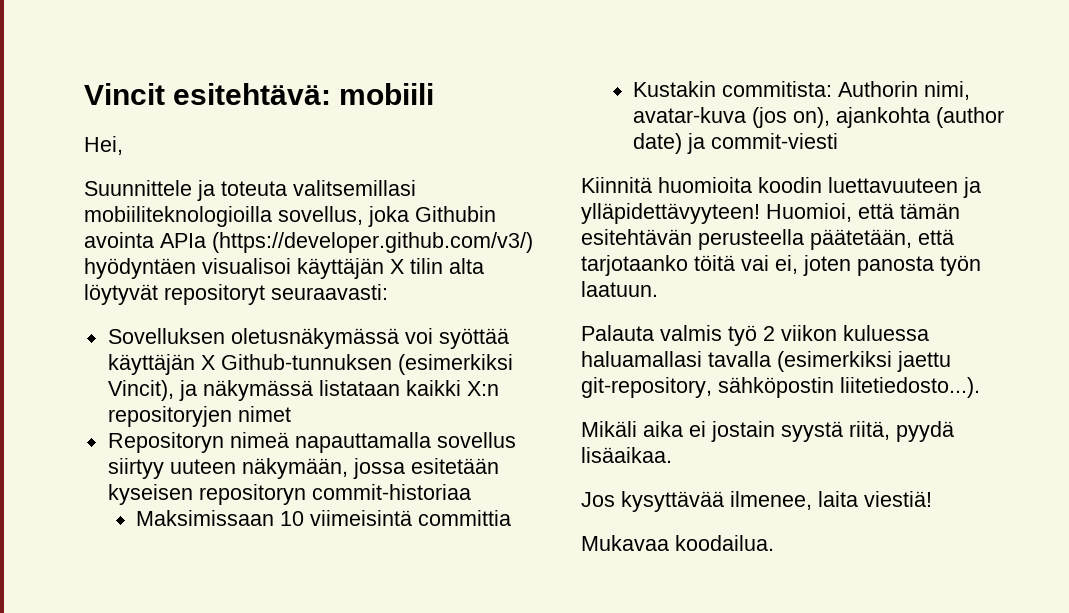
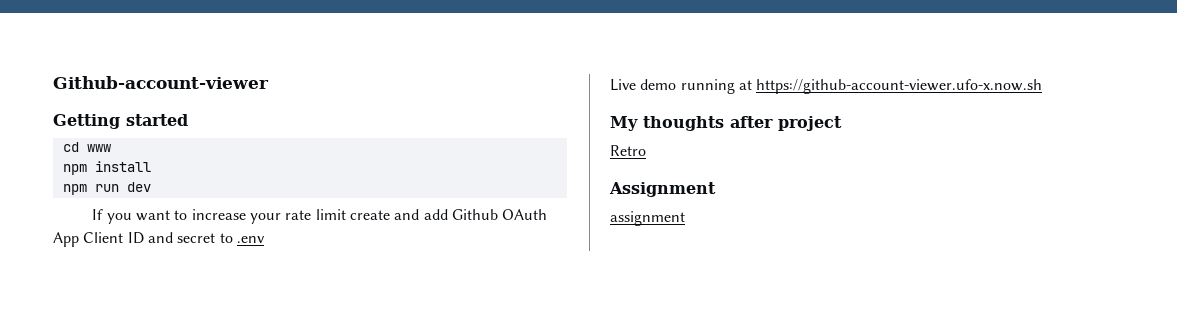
[84,83,435,105] [84,136,123,155] [84,180,416,201] [84,206,496,227] [84,232,533,253] [84,258,484,279] [84,284,388,305] [107,328,509,349] [107,354,513,375] [107,380,499,401] [107,406,291,427] [107,432,516,453] [107,458,499,479] [107,484,471,505] [136,510,512,526] [633,81,971,100] [633,107,1005,128] [633,133,839,154] [581,177,981,198] [581,203,960,224] [581,229,954,250] [581,255,981,276] [581,281,658,297] [581,325,929,346] [581,351,951,372] [581,377,980,398] [581,421,954,442] [581,447,672,463] [581,491,932,512] [581,535,774,551] Vincit esitehtävä: mobiili // Hei, // Suunnittele ja toteuta valitsemillasi mobiiliteknologioilla sovellus, joka Githubin avointa APIa (https://developer.github.com/v3/) hyödyntäen visualisoi käyttäjän X tilin alta löytyvät repositoryt seuraavasti: // Sovelluksen oletusnäkymässä voi syöttää käyttäjän X Github-tunnuksen (esimerkiksi Vincit), ja näkymässä listataan kaikki X:n repositoryjen nimet // Repositoryn nimeä napauttamalla sovellus siirtyy uuteen näkymään, jossa esitetään kyseisen repositoryn commit-historiaa // Maksimissaan 10 viimeisintä committia // Kustakin commitista: Authorin nimi, avatar-kuva (jos on), ajankohta (author date) ja commit-viesti // Kiinnitä huomioita koodin luettavuuteen ja ylläpidettävyyteen! Huomioi, että tämän esitehtävän perusteella päätetään, että tarjotaanko töitä vai ei, joten panosta työn laatuun. // Palauta valmis työ 2 viikon kuluessa haluamallasi tavalla (esimerkiksi jaettu git-repository, sähköpostin liitetiedosto...). // Mikäli aika ei jostain syystä riitä, pyydä lisäaikaa. // Jos kysyttävää ilmenee, laita viestiä! // Mukavaa koodailua. -> [53,76,269,89] [53,114,188,129] [62,142,111,152] [62,161,151,175] [62,182,151,195] [92,209,548,224] [53,232,265,247] [610,79,1043,94] [610,116,842,131] [610,145,646,156] [609,182,716,197] [610,211,685,226] Github-account-viewer // Getting started // cd www // npm install // npm run dev // If you want to increase your rate limit create and add Github OAuth App Client ID and secret to .env // Live demo running at https://github-account-viewer.ufo-x.now.sh // My thoughts after project // Retro // Assignment // assignment

